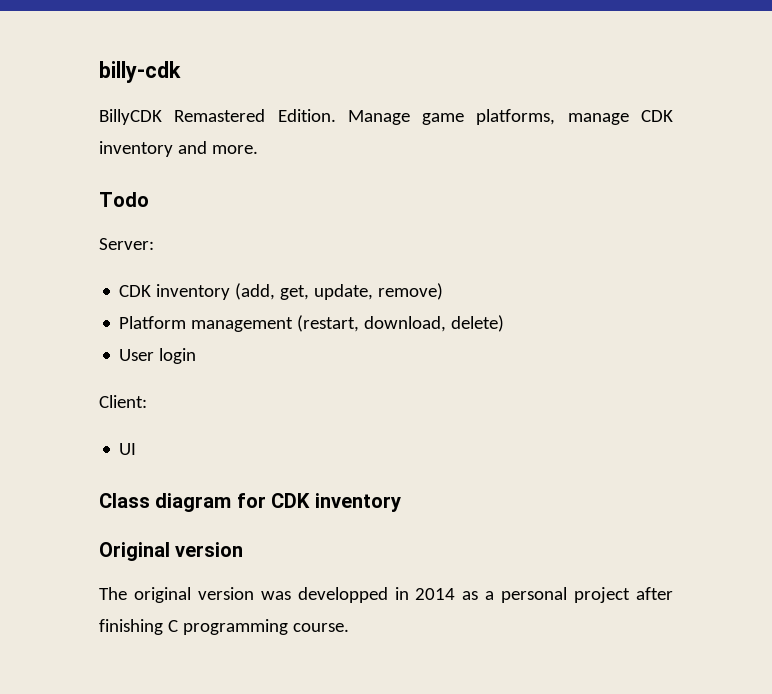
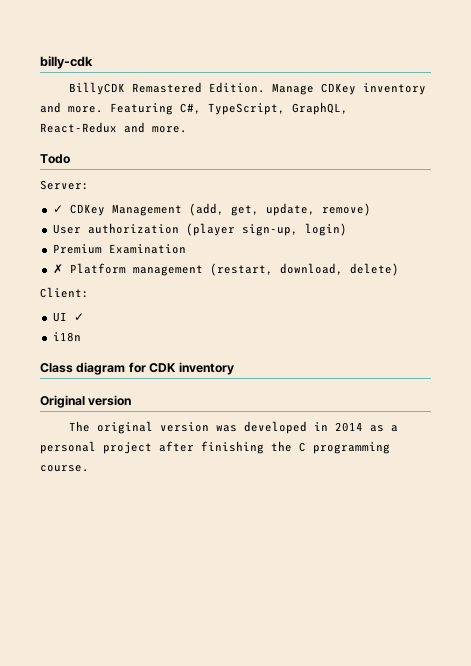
[422,109,673,125] game platforms, manage CDK -> [321,83,357,95] CDKey
(258, 149) none -> [110,102,348,115] [40,122,187,133] Featuring C#, TypeScript, GraphQL, React-Redux and more.
[119,284,231,300] CDK inventory -> [52,204,182,216] ✓ CDKey Management
(444, 291) none -> [52,223,347,236] [52,244,186,254] [52,264,63,274] User authorization (player sign-up, login) // Premium Examination // ✗
[119,348,197,364] // User login -> (399, 269) none
(137, 449) none -> [73,313,84,321] [52,332,81,342] ✓ // i18n
[297,587,388,603] developped -> [244,421,308,434] developed
(163, 627) none -> [271,441,292,452] the

